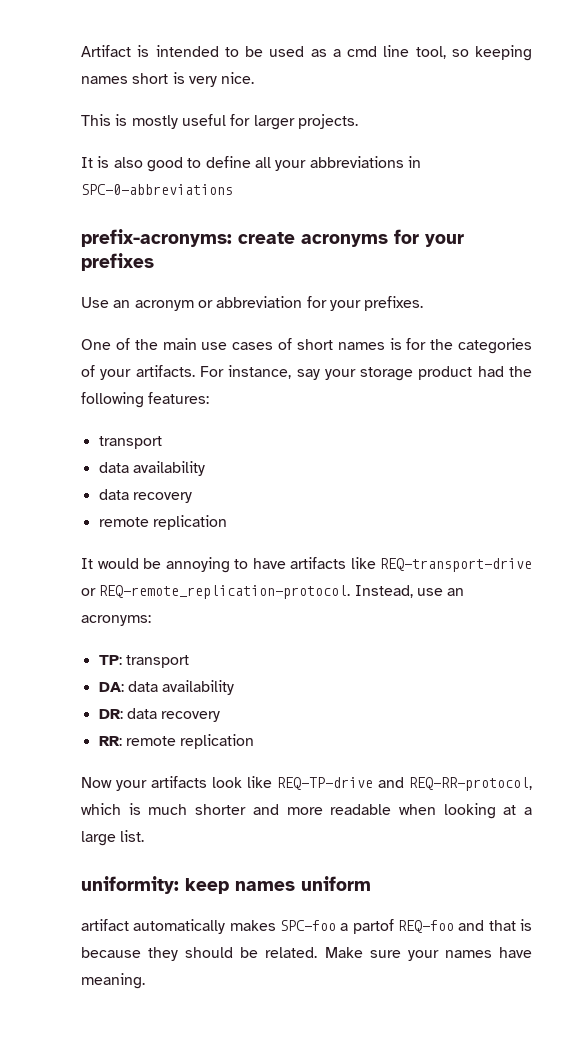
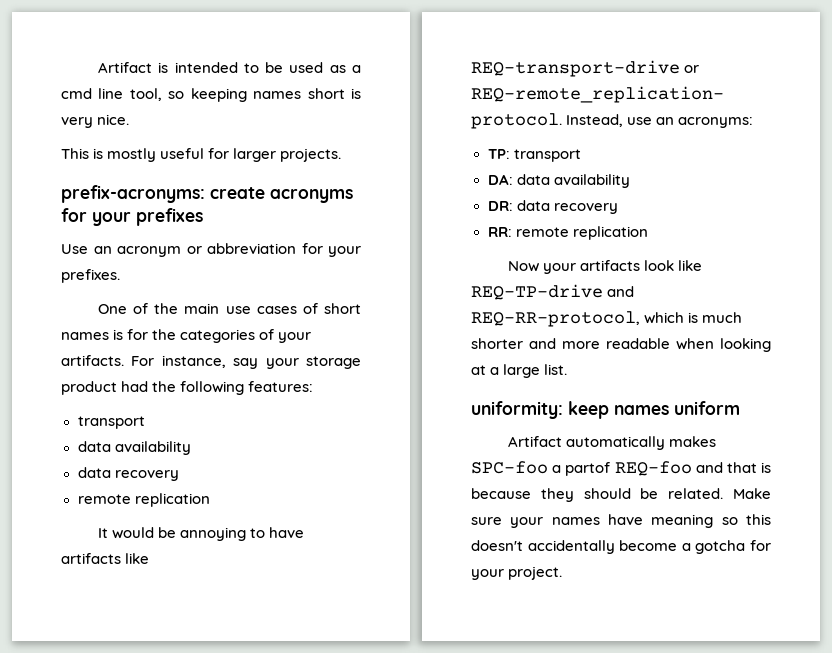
[81,156,421,172] [81,184,233,195] // It is also good to define all your abbreviations in SPC-0-abbreviations -> (342, 155) none
[81,919,129,931] artifact -> [507,436,562,447] Artifact
[81,973,145,989] meaning. -> [651,514,771,528] [471,540,771,554] [471,566,563,580] meaning so this doesn't accidentally become a gotcha for your project.

